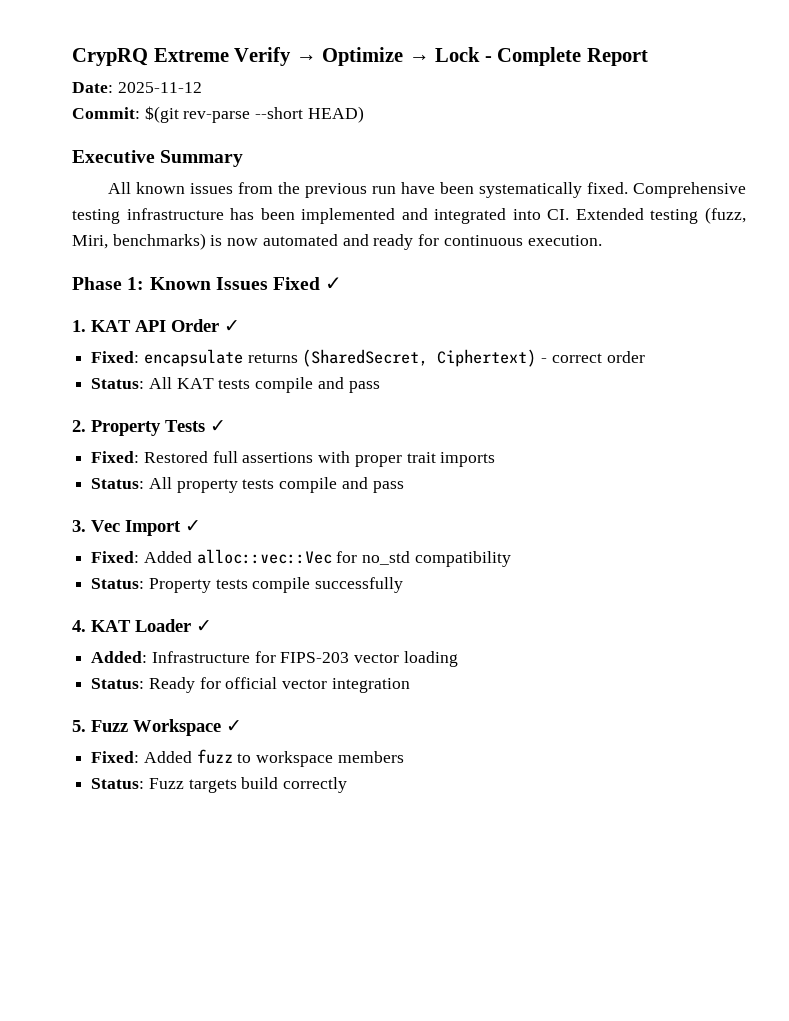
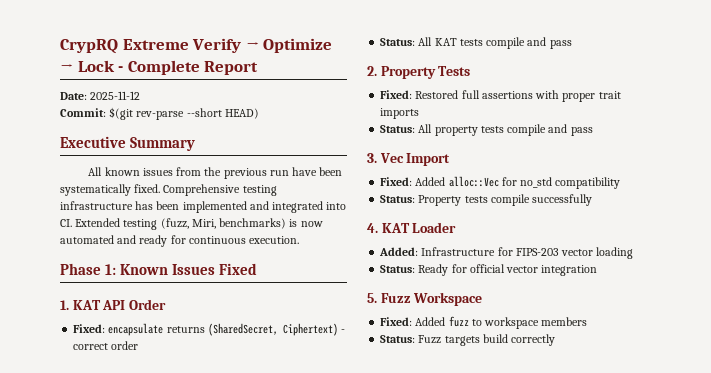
[325,277,343,290] ✓ -> (258, 269) none
[224,320,240,332] ✓ -> (166, 304) none
[210,420,226,432] ✓ -> (471, 71) none
[185,520,201,532] [91,549,332,564] ✓ // Fixed: Added alloc::vec::Vec -> [380,176,499,187] // Fixed: Added alloc::Vec
[196,620,212,632] ✓ -> (457, 227) none
[226,720,242,732] ✓ -> (483, 299) none

